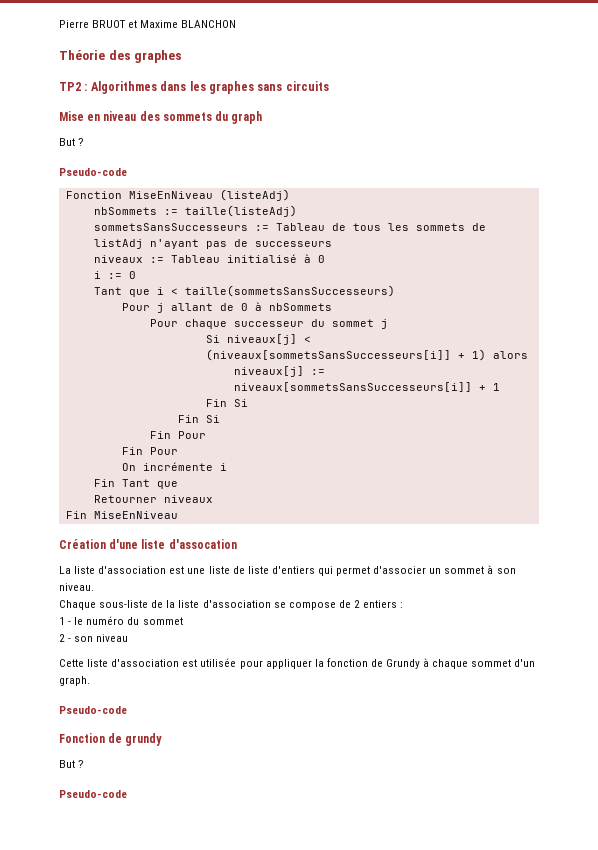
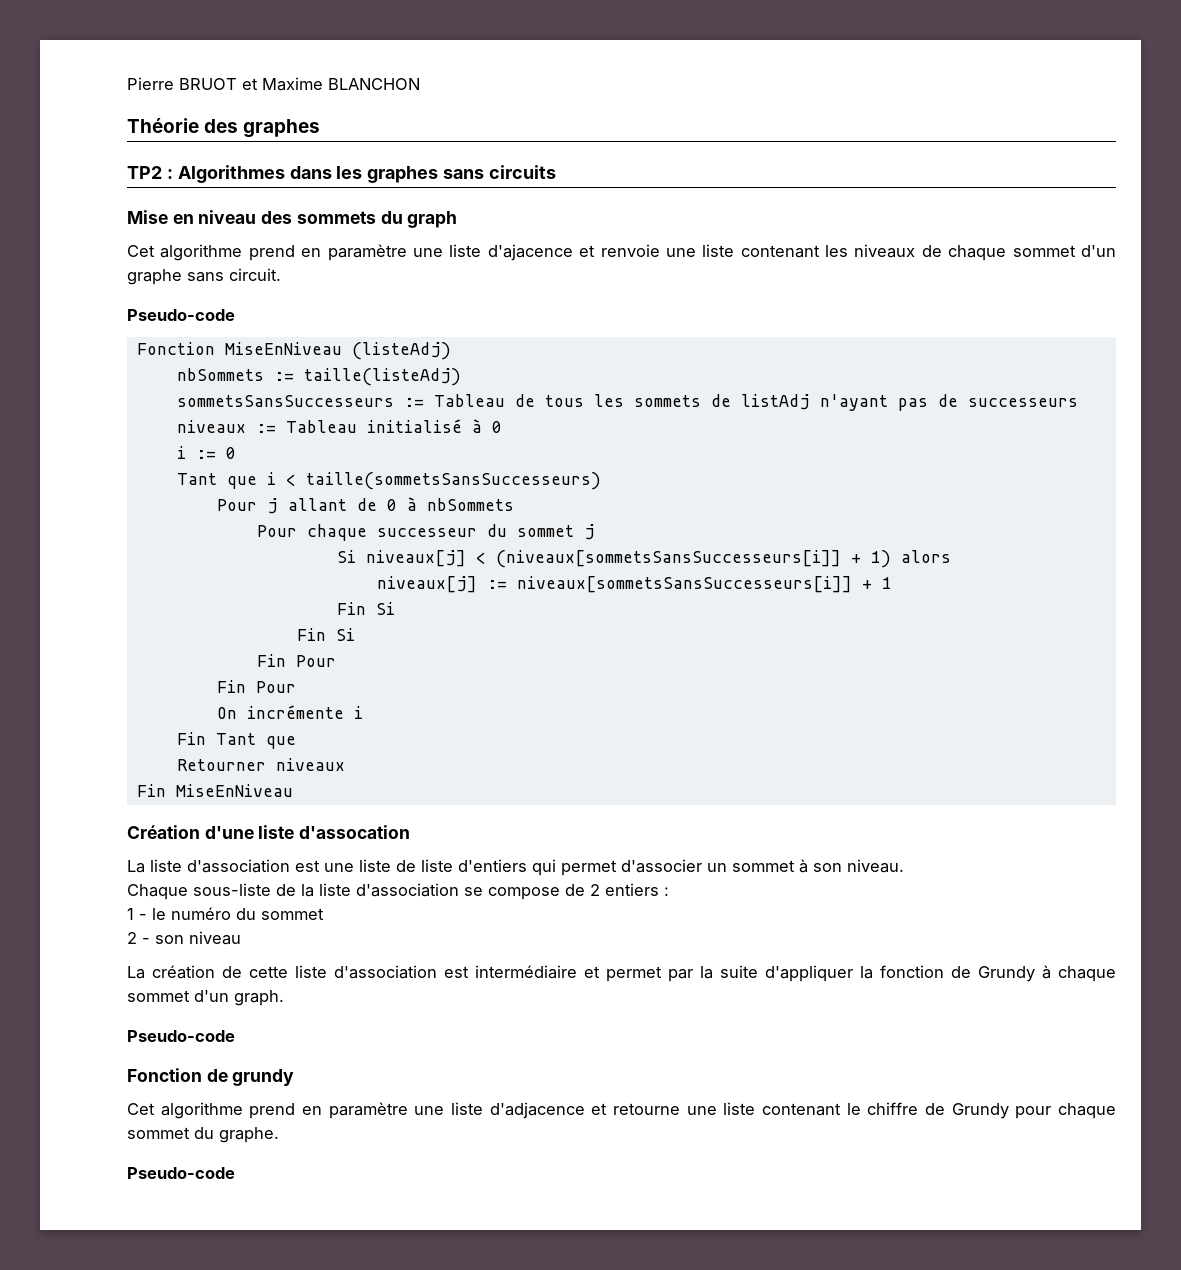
[59,138,85,146] But ? -> [127,244,1117,261] [127,268,281,285] Cet algorithme prend en paramètre une liste d'ajacence et renvoie une liste contenant les niveaux de chaque sommet d'un graphe sans circuit.
[59,658,312,669] Cette liste d'association est utilisée pour appliquer -> [127,965,853,982] La création de cette liste d'association est intermédiaire et permet par la suite d'appliquer
[59,760,85,768] But ? -> [127,1102,1116,1119] [127,1127,279,1143] Cet algorithme prend en paramètre une liste d'adjacence et retourne une liste contenant le chiffre de Grundy pour chaque sommet du graphe.

